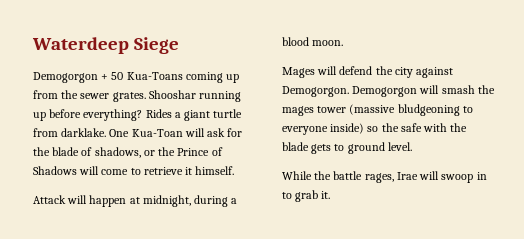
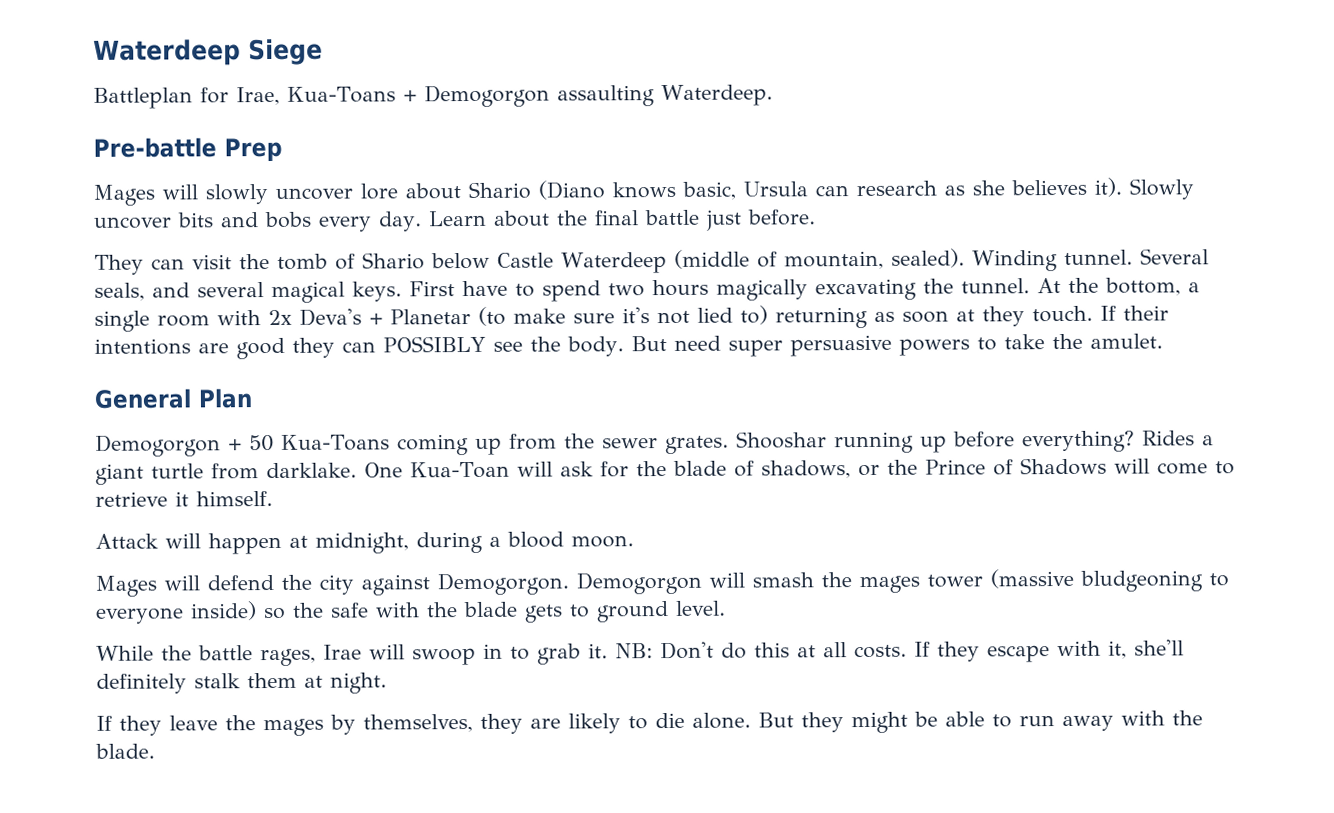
(179, 45) none -> [93,84,773,109] [93,137,282,162] [93,177,1194,206] [94,209,816,232] [94,248,1209,275] [94,277,1200,304] [94,305,1169,332] [94,333,1163,360] [94,388,253,409] // Battleplan for Irae, Kua-Toans + Demogorgon assaulting Waterdeep. // Pre-battle Prep // Mages will slowly uncover lore about Shario (Diano knows basic, Ursula can research as she believes it). Slowly uncover bits and bobs every day. Learn about the final battle just before. // They can visit the tomb of Shario below Castle Waterdeep (middle of mountain, sealed). Winding tunnel. Several seals, and several magical keys. First have to spend two hours magically excavating the tunnel. At the bottom, a single room with 2x Deva's + Planetar (to make sure it's not lied to) returning as soon at they touch. If their intentions are good they can POSSIBLY see the body. But need super persuasive powers to take the amulet. // General Plan
(331, 195) none -> [615,639,1184,663] [96,672,387,694] [96,710,1203,737] [95,743,155,759] NB: Don't do this at all costs. If they escape with it, she'll definitely stalk them at night. // If they leave the mages by themselves, they are likely to die alone. But they might be able to run away with the blade.

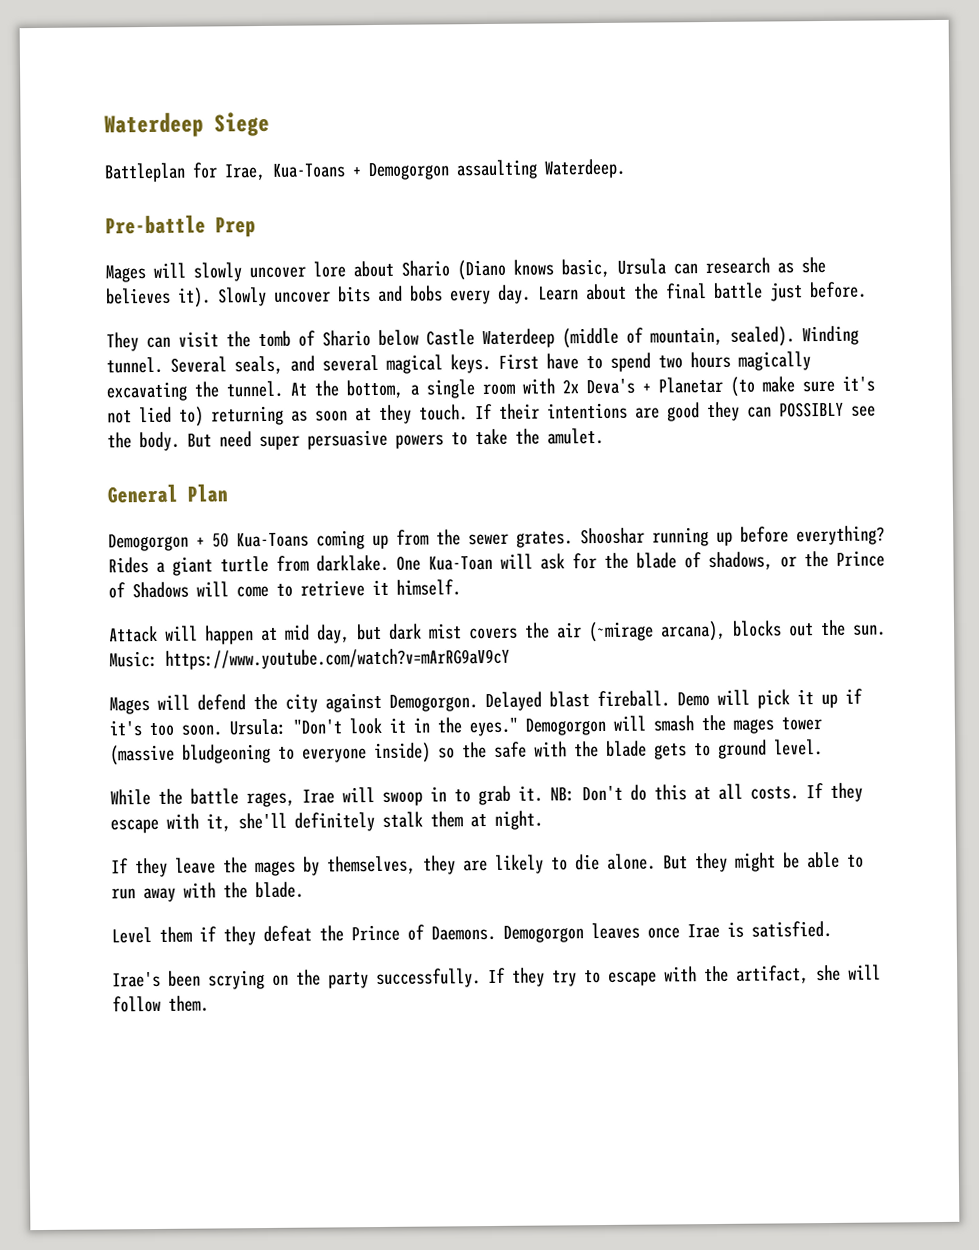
[315,531,634,554] midnight, during a blood moon. -> [284,619,886,644] [109,647,510,670] mid day, but dark mist covers the air (~mirage arcana), blocks out the sun. Music: https://www.youtube.com/watch?v=mArRG9aV9cY
(569, 584) none -> [485,688,863,712] [109,717,518,737] Delayed blast fireball. Demo will pick it up if it's too soon. Ursula: "Don't look it in the eyes."
(155, 751) none -> [111,920,832,946] [112,964,881,990] [112,995,209,1013] // Level them if they defeat the Prince of Daemons. Demogorgon leaves once Irae is satisfied. // Irae's been scrying on the party successfully. If they try to escape with the artifact, she will follow them.

